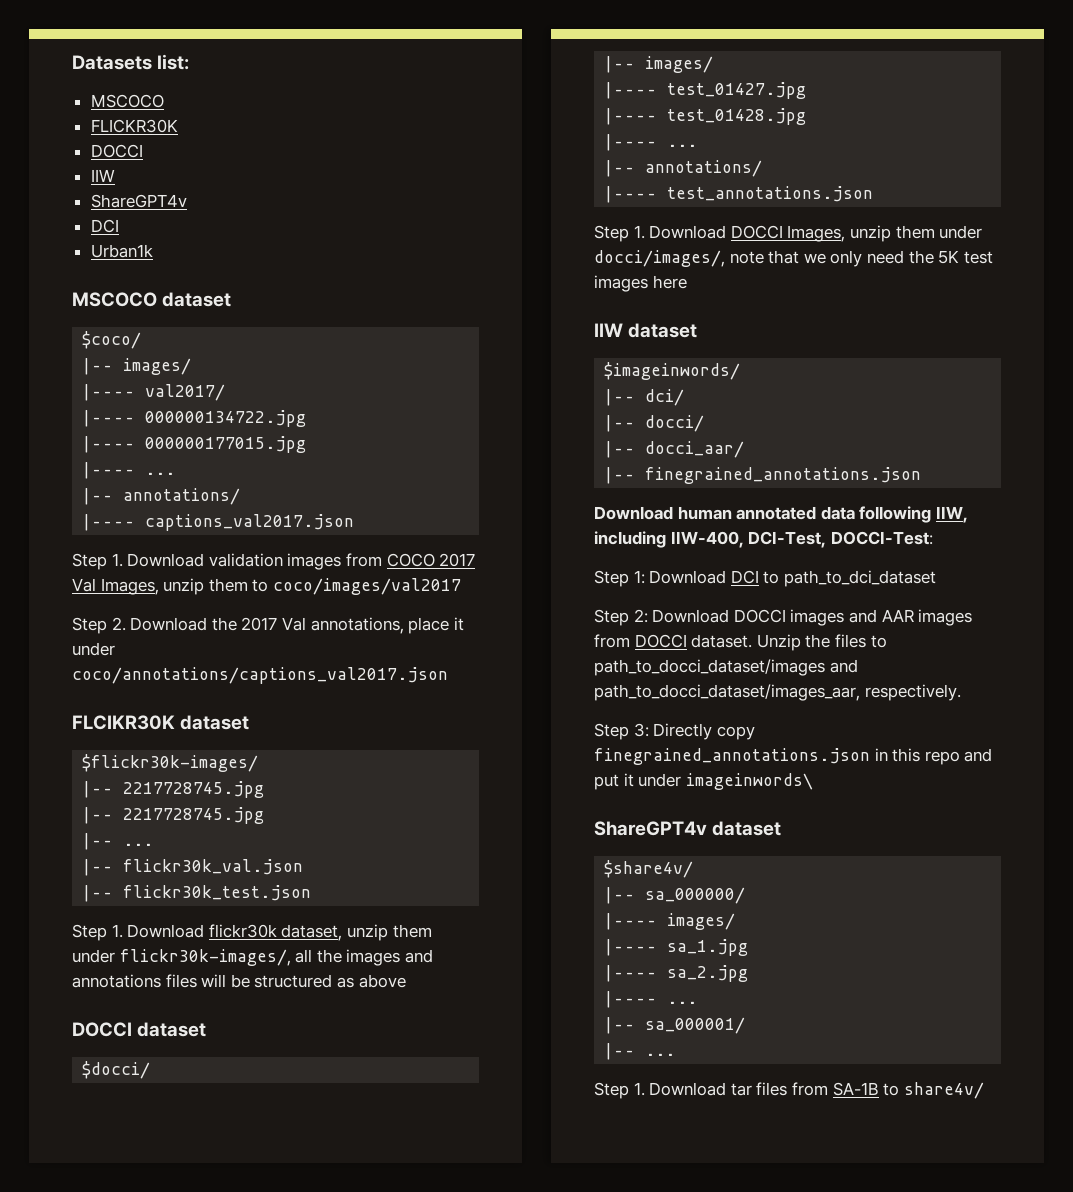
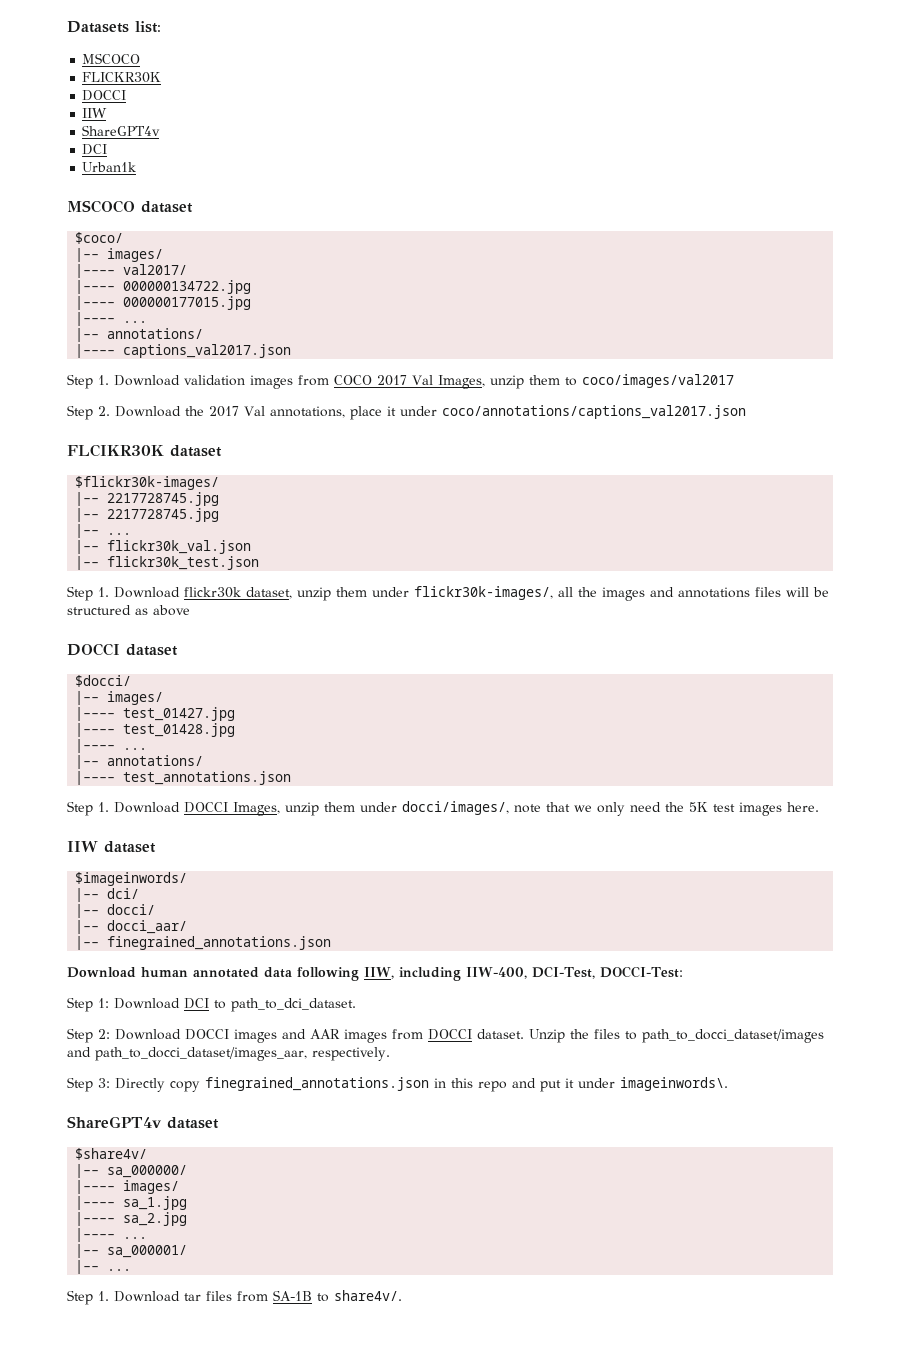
[652,275,687,289] here -> [787,802,819,812] here.
[783,570,936,587] path_to_dci_dataset -> [231,998,356,1012] path_to_dci_dataset.
[685,773,813,790] imageinwords\ -> [620,1077,728,1091] imageinwords\.
[903,1082,984,1099] share4v/ -> [334,1290,402,1301] share4v/.

